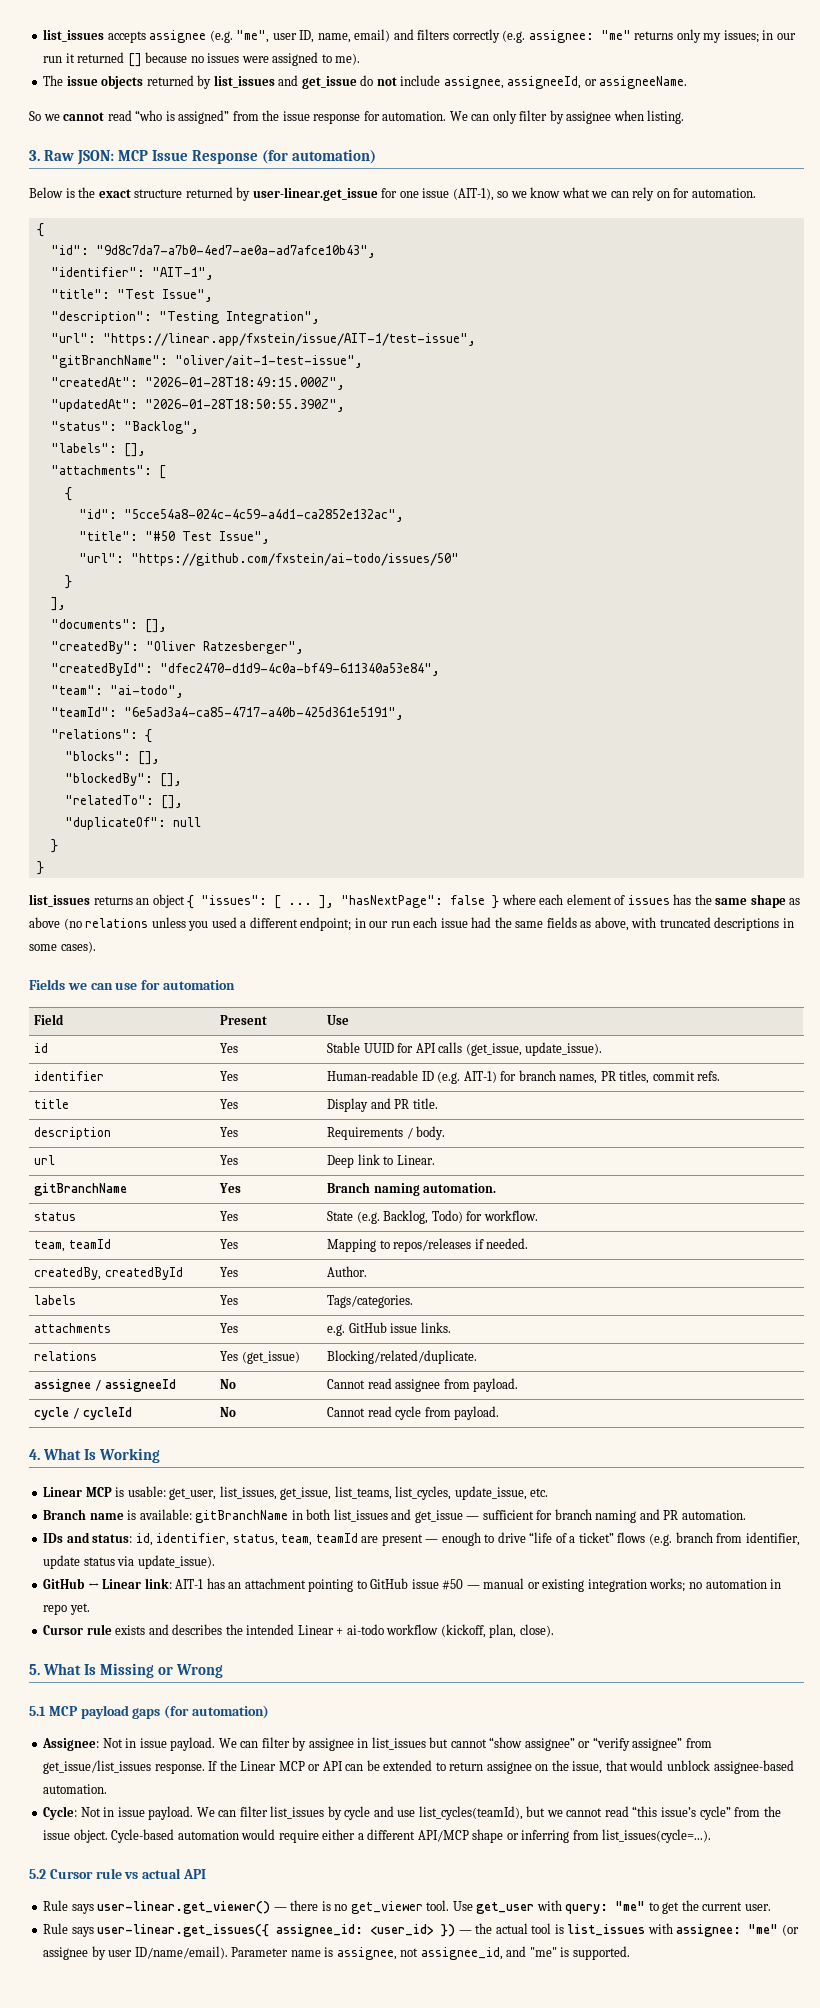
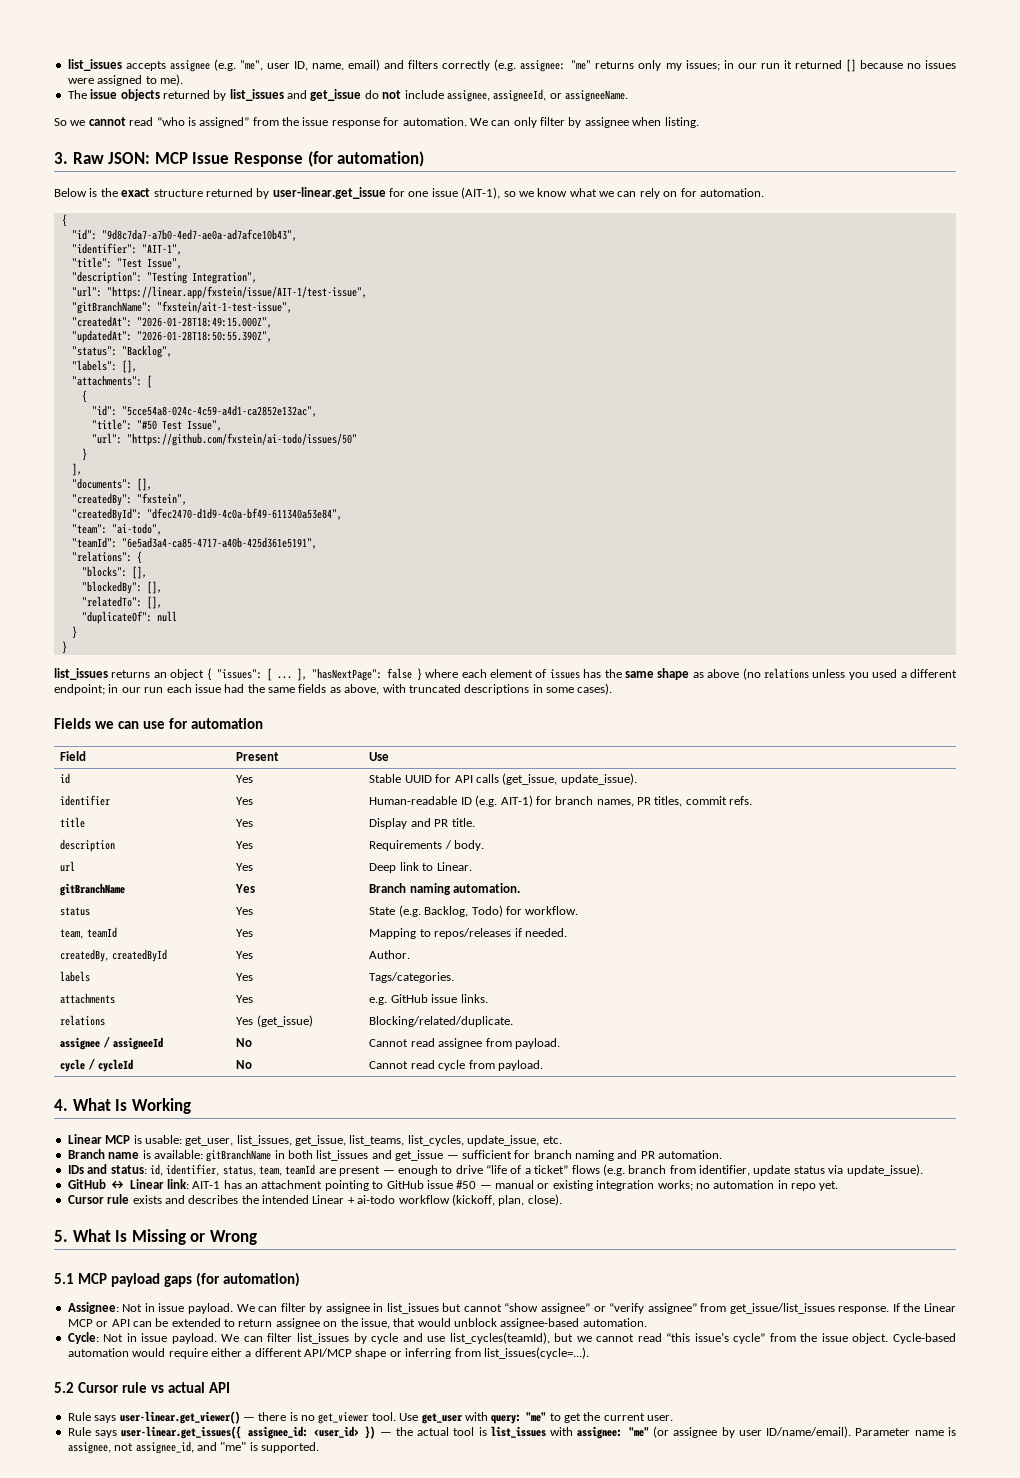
[174,355,363,368] "oliver/ait-1-test-issue", -> [156,301,292,313] "fxstein/ait-1-test-issue",
[145,641,304,654] "Oliver Ratzesberger", -> [136,493,187,505] "fxstein",

